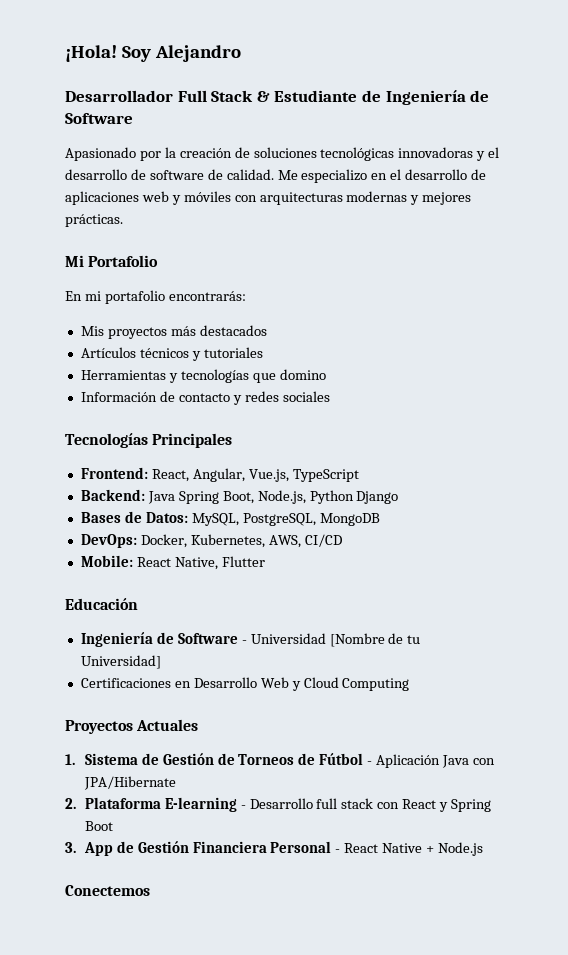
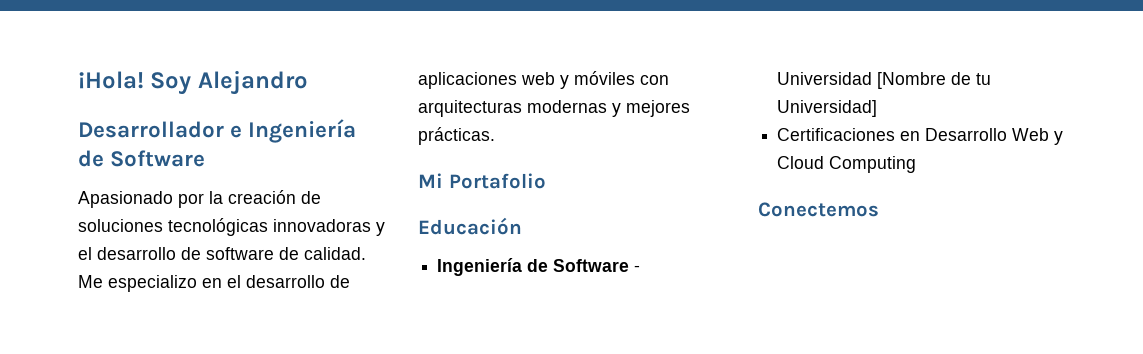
[177,90,381,102] Full Stack & Estudiante de -> [230,125,243,138] e
[65,290,246,304] [80,325,267,339] [80,347,263,361] [80,369,326,383] [80,391,330,405] [65,433,233,448] [80,467,359,482] [80,489,399,504] [80,511,380,526] [80,534,342,548] [80,555,265,570] // En mi portafolio encontrarás: // Mis proyectos más destacados // Artículos técnicos y tutoriales // Herramientas y tecnologías que domino // Información de contacto y redes sociales // Tecnologías Principales // Frontend: React, Angular, Vue.js, TypeScript // Backend: Java Spring Boot, Node.js, Python Django // Bases de Datos: MySQL, PostgreSQL, MongoDB // DevOps: Docker, Kubernetes, AWS, CI/CD // Mobile: React Native, Flutter -> (546, 181) none
[65,719,199,734] [65,753,495,768] [83,776,176,790] [65,797,492,812] [84,821,113,831] [65,841,484,856] // Proyectos Actuales // 1. Sistema de Gestión de Torneos de Fútbol - Aplicación Java con JPA/Hibernate // 2. Plataforma E-learning - Desarrollo full stack con React y Spring Boot // 3. App de Gestión Financiera Personal - React Native + Node.js -> (917, 164) none

